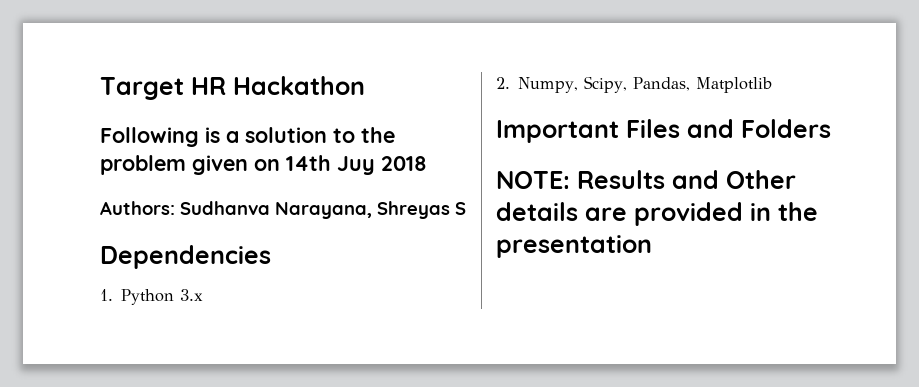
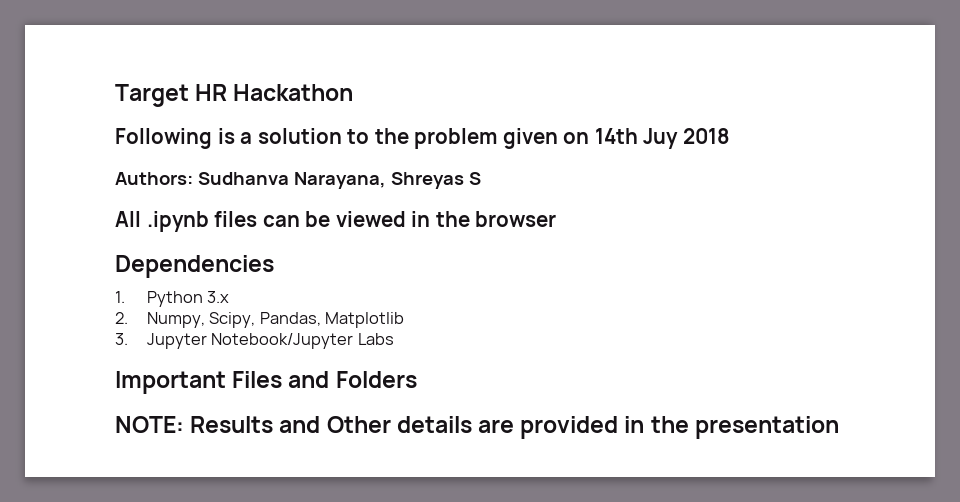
(466, 208) none -> [115,211,557,232] // All .ipynb files can be viewed in the browser
(773, 85) none -> [115,333,394,349] // 3. Jupyter Notebook/Jupyter Labs

